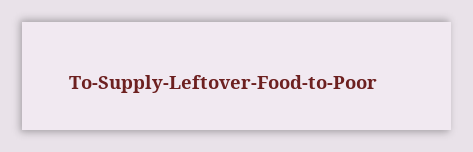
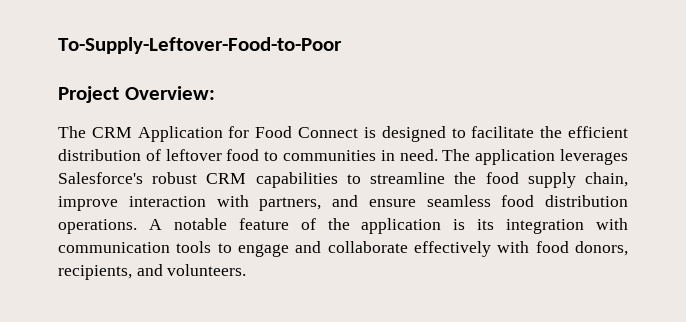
(377, 84) none -> [58,86,215,103] [58,126,628,142] [58,149,628,165] [58,172,628,188] [58,195,628,211] [58,218,628,234] [58,241,628,257] [58,264,247,280] // Project Overview: // The CRM Application for Food Connect is designed to facilitate the efficient distribution of leftover food to communities in need. The application leverages Salesforce's robust CRM capabilities to streamline the food supply chain, improve interaction with partners, and ensure seamless food distribution operations. A notable feature of the application is its integration with communication tools to engage and collaborate effectively with food donors, recipients, and volunteers.

